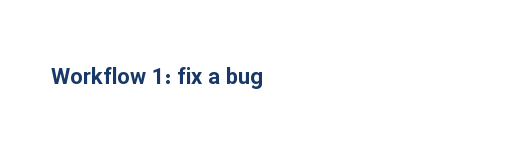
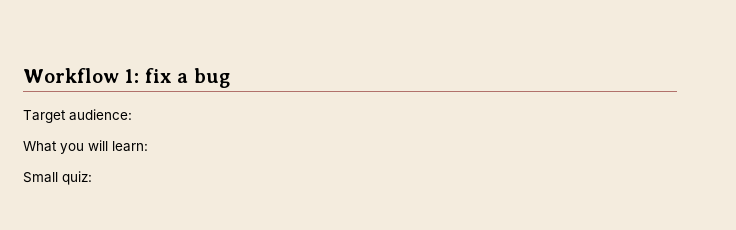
(263, 78) none -> [23,109,132,123] [23,140,148,154] [23,171,92,185] // Target audience: // What you will learn: // Small quiz:

